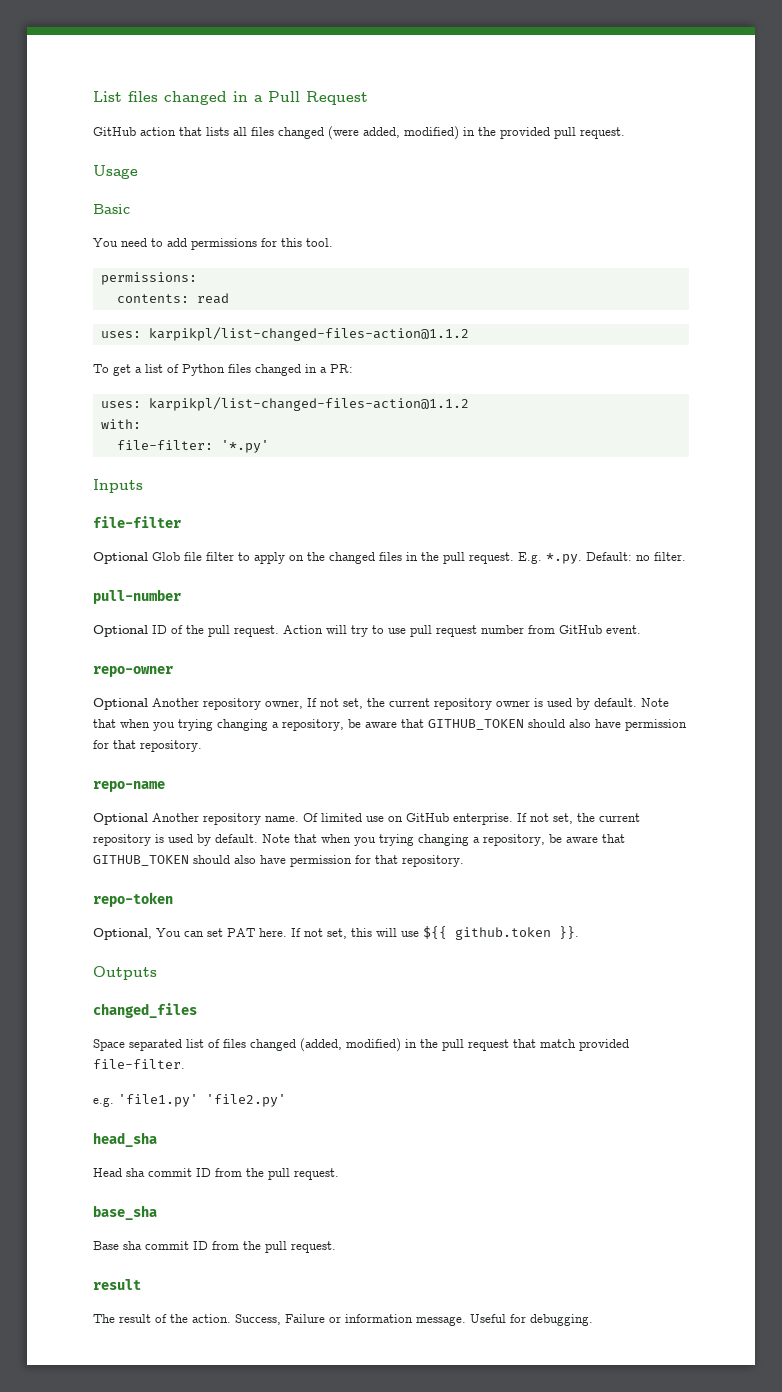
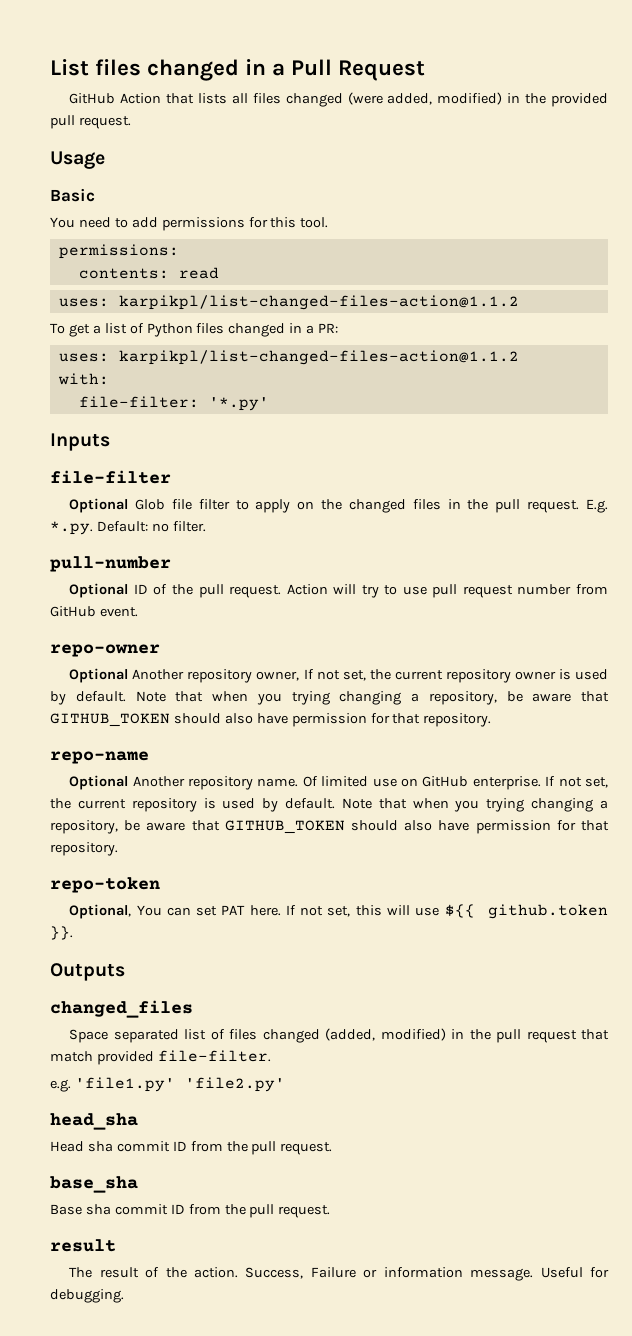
[140,127,176,136] action -> [120,93,162,104] Action

